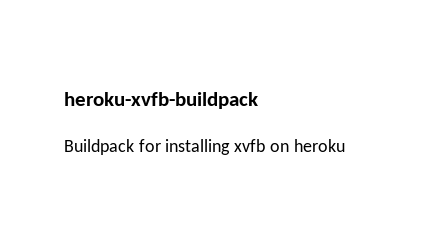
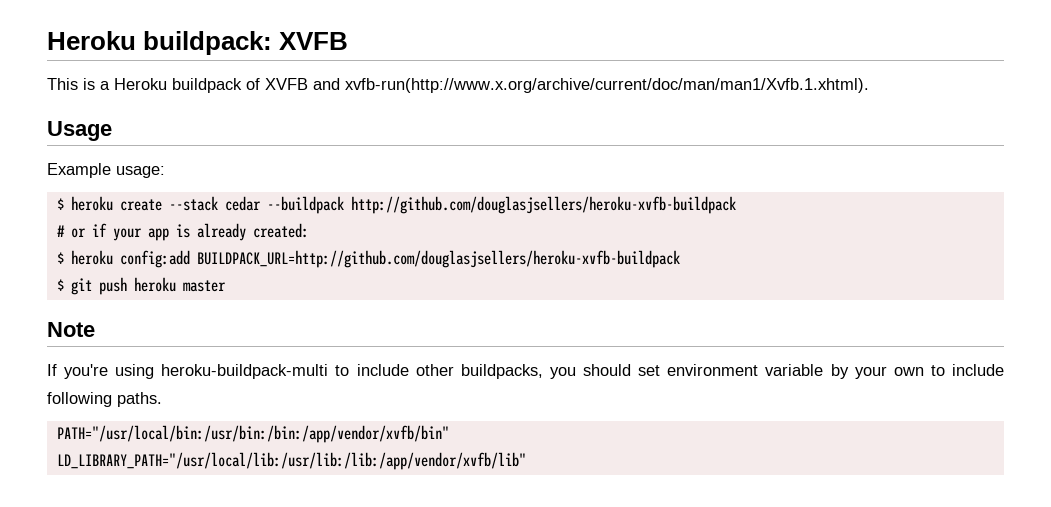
[64,92,258,109] [64,139,345,155] heroku-xvfb-buildpack // Buildpack for installing xvfb on heroku -> [47,31,349,55] [47,78,869,93] [47,121,112,141] [47,163,165,178] [56,196,736,214] [56,223,309,241] [56,250,680,268] [56,277,226,295] [47,322,95,337] [47,364,1005,379] [47,392,162,407] [56,425,449,443] [56,452,526,470] Heroku buildpack: XVFB // This is a Heroku buildpack of XVFB and xvfb-run(http://www.x.org/archive/current/doc/man/man1/Xvfb.1.xhtml). // Usage // Example usage: // $ heroku create --stack cedar --buildpack http://github.com/douglasjsellers/heroku-xvfb-buildpack // # or if your app is already created: // $ heroku config:add BUILDPACK_URL=http://github.com/douglasjsellers/heroku-xvfb-buildpack // $ git push heroku master // Note // If you're using heroku-buildpack-multi to include other buildpacks, you should set environment variable by your own to include following paths. // PATH="/usr/local/bin:/usr/bin:/bin:/app/vendor/xvfb/bin" // LD_LIBRARY_PATH="/usr/local/lib:/usr/lib:/lib:/app/vendor/xvfb/lib"

